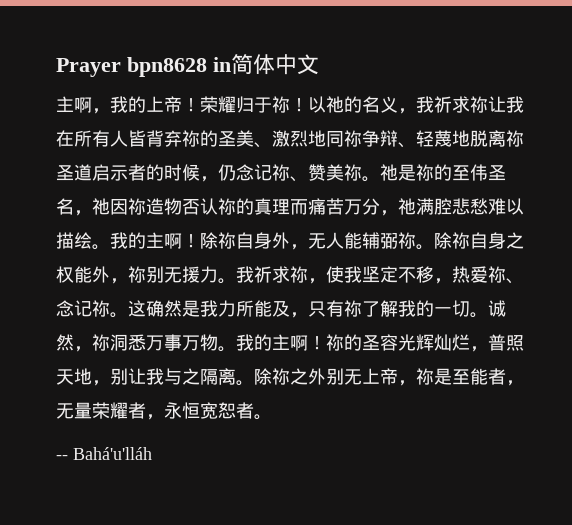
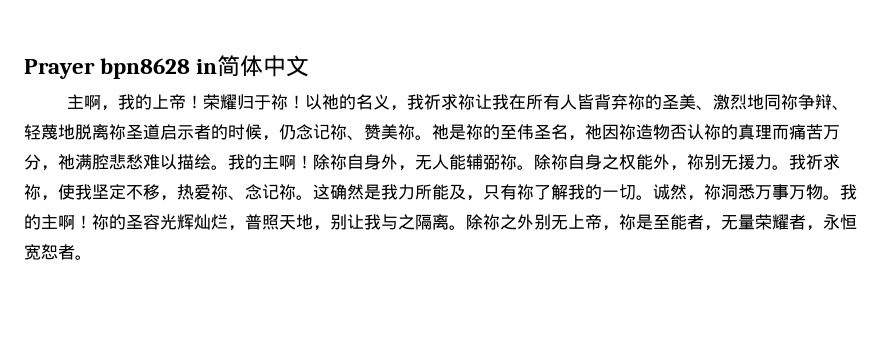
[56,447,152,460] // -- Bahá'u'lláh -> (92, 257) none

